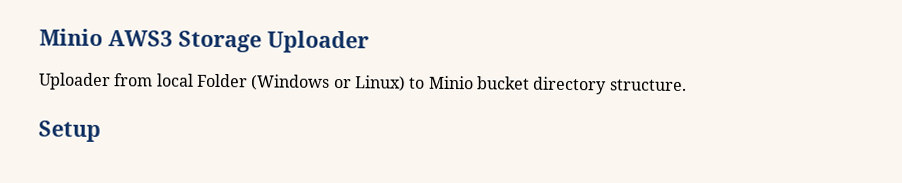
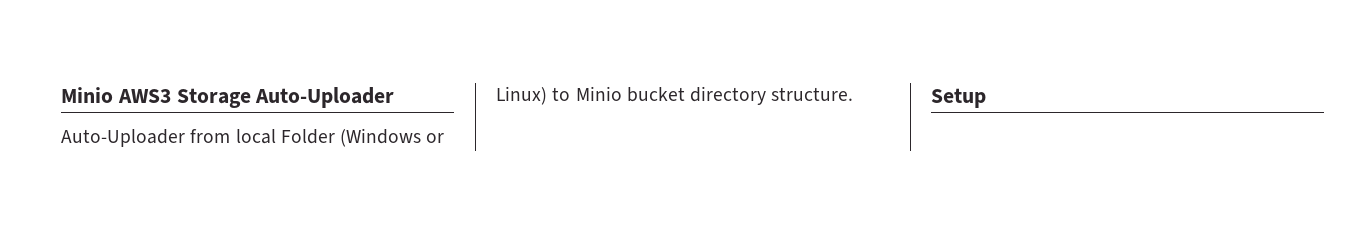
[267,30,369,54] [39,72,111,91] Uploader // Uploader -> [255,87,395,108] [61,129,185,147] Auto-Uploader // Auto-Uploader

